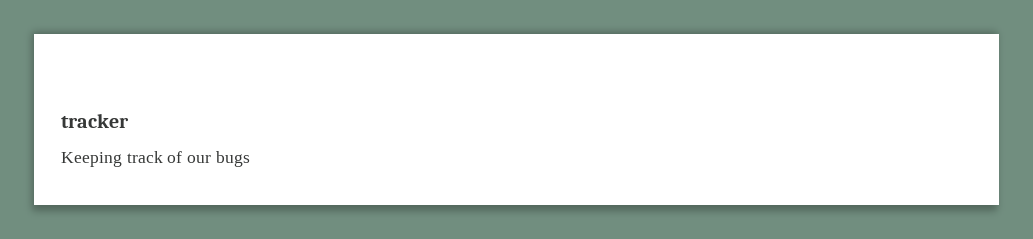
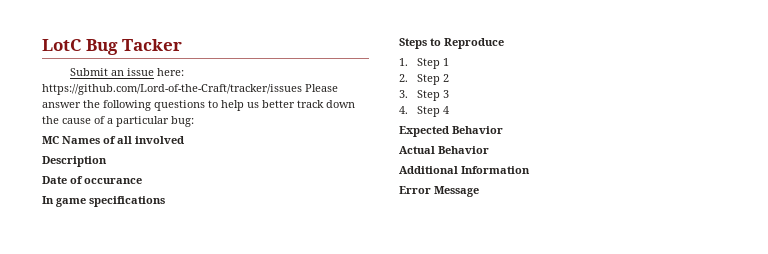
[61,113,129,128] [61,151,250,167] tracker // Keeping track of our bugs -> [42,39,183,55] [70,68,185,76] [42,84,338,95] [42,100,355,111] [42,116,194,127] [42,136,184,144] [42,156,107,167] [42,176,142,184] [42,196,165,207] [399,38,504,49] [399,58,450,69] [399,74,450,85] [399,90,450,101] [399,106,450,117] [399,126,503,137] [399,146,489,154] [399,166,530,174] [399,186,479,197] LotC Bug Tacker // Submit an issue here: https://github.com/Lord-of-the-Craft/tracker/issues Please answer the following questions to help us better track down the cause of a particular bug: // MC Names of all involved // Description // Date of occurance // In game specifications // Steps to Reproduce // 1. Step 1 // 2. Step 2 // 3. Step 3 // 4. Step 4 // Expected Behavior // Actual Behavior // Additional Information // Error Message

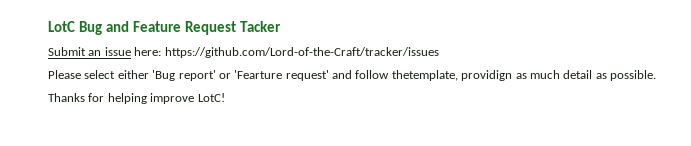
(118, 47) none -> [105,21,236,35] and Feature Request
[305,84,338,92] [42,100,355,111] [42,116,194,127] [42,136,184,144] [42,156,107,167] [42,176,142,184] [42,196,165,207] [399,38,504,49] [399,58,450,69] [399,74,450,85] [399,90,450,101] [399,106,450,117] [399,126,503,137] [399,146,489,154] [399,166,530,174] [399,186,479,197] Please answer the following questions to help us better track down the cause of a particular bug: // MC Names of all involved // Description // Date of occurance // In game specifications // Steps to Reproduce // 1. Step 1 // 2. Step 2 // 3. Step 3 // 4. Step 4 // Expected Behavior // Actual Behavior // Additional Information // Error Message -> [48,70,656,81] [48,93,225,104] // Please select either 'Bug report' or 'Fearture request' and follow thetemplate, providign as much detail as possible. // Thanks for helping improve LotC!

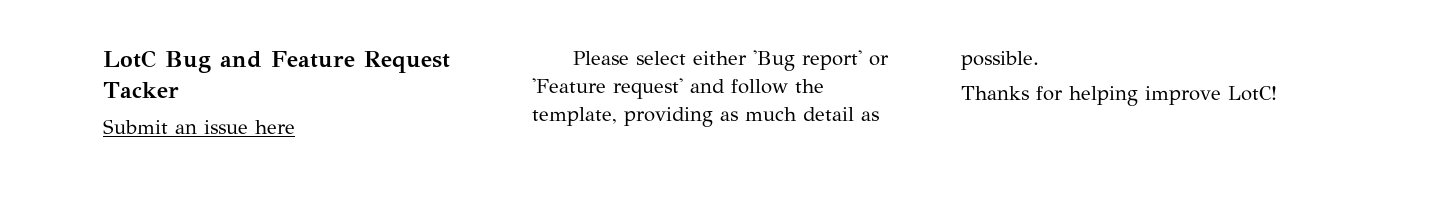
[134,47,439,58] here: https://github.com/Lord-of-the-Craft/tracker/issues -> [255,120,295,134] here
[234,70,283,79] 'Fearture -> [532,78,606,93] 'Feature
[391,70,513,81] thetemplate, providign -> [795,79,824,93] [532,107,713,127] the template, providing

